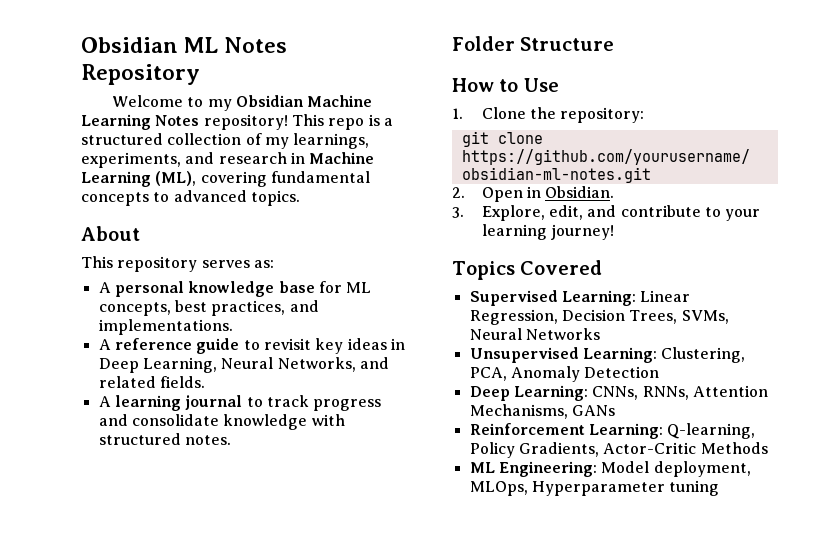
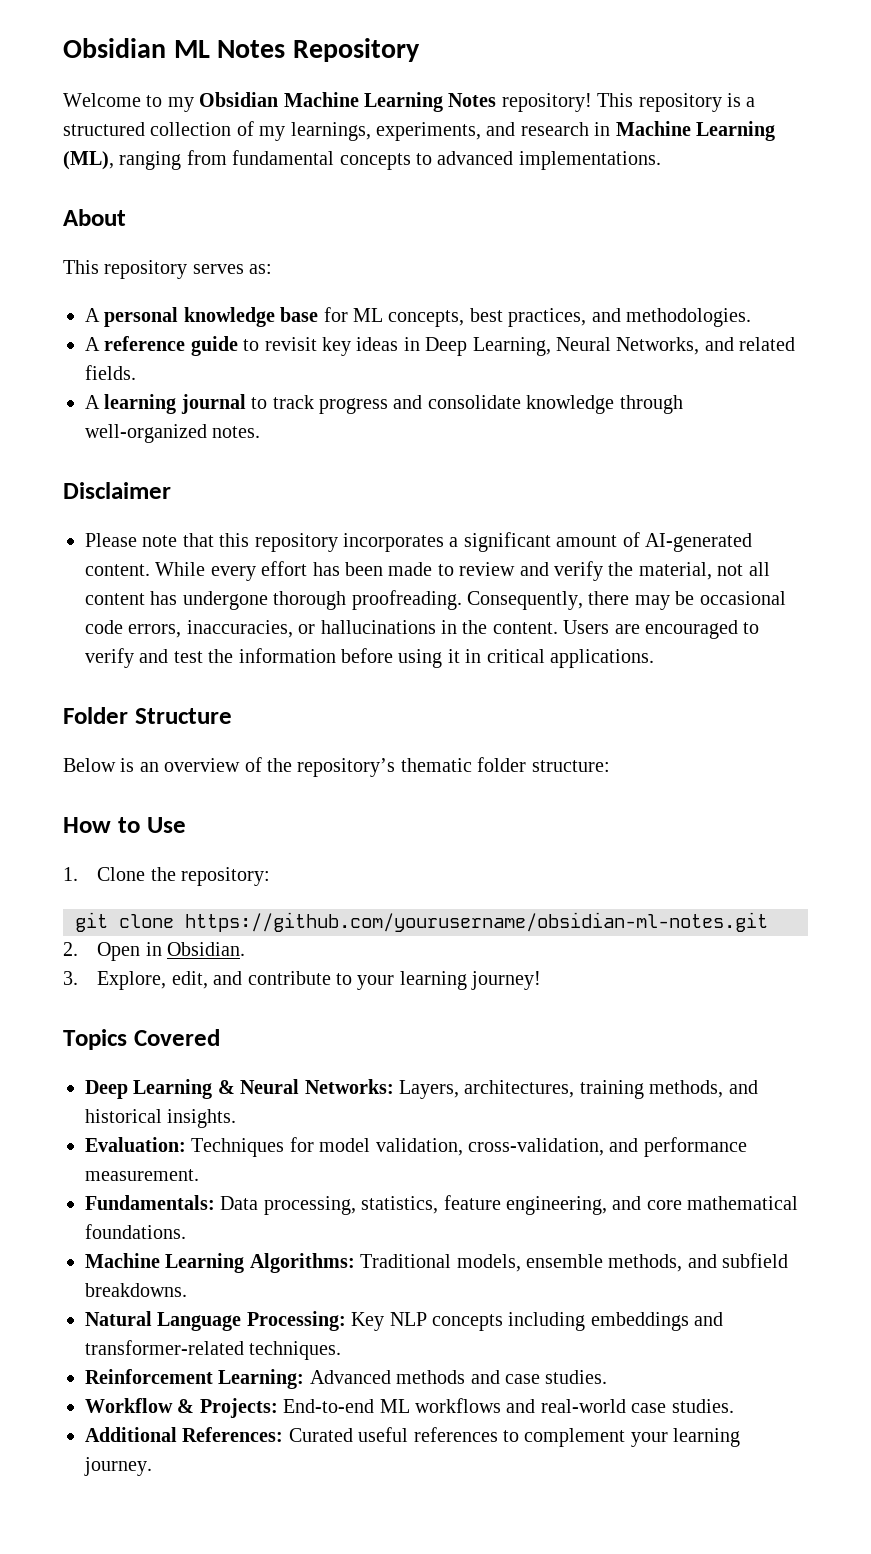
[328,118,365,130] repo -> [638,93,722,112] repository
[200,171,267,187] covering -> [119,150,227,170] ranging from
[250,190,300,206] topics. -> [518,151,661,170] implementations.
[98,319,233,335] implementations. -> [625,308,751,327] methodologies.
[311,414,345,426] [98,433,181,445] with structured -> [619,395,683,414] [85,424,207,443] through well-organized
[452,36,615,51] Folder Structure -> [63,482,171,499] [85,532,752,552] [85,561,770,581] [85,590,786,610] [85,620,760,639] [85,648,654,668] [63,707,232,724] [63,757,610,777] Disclaimer // Please note that this repository incorporates a significant amount of AI-generated content. While every effort has been made to review and verify the material, not all content has undergone thorough proofreading. Consequently, there may be occasional code errors, inaccuracies, or hallucinations in the content. Users are encouraged to verify and test the information before using it in critical applications. // Folder Structure // Below is an overview of the repository’s thematic folder structure:
[469,290,691,306] [469,309,729,325] [469,328,600,340] [469,347,746,363] [469,366,660,382] [469,385,768,401] [469,404,615,419] [469,423,756,439] [469,442,768,458] [469,461,751,477] [469,480,720,496] Supervised Learning: Linear Regression, Decision Trees, SVMs, Neural Networks // Unsupervised Learning: Clustering, PCA, Anomaly Detection // Deep Learning: CNNs, RNNs, Attention Mechanisms, GANs // Reinforcement Learning: Q-learning, Policy Gradients, Actor-Critic Methods // ML Engineering: Model deployment, MLOps, Hyperparameter tuning -> [85,1079,758,1099] [85,1109,237,1128] [85,1137,747,1157] [85,1169,199,1181] [85,1195,799,1215] [85,1224,186,1239] [85,1253,789,1273] [85,1283,187,1297] [85,1311,724,1331] [85,1340,342,1360] [85,1369,608,1389] [85,1398,734,1418] [85,1427,741,1447] [84,1457,152,1476] Deep Learning & Neural Networks: Layers, architectures, training methods, and historical insights. // Evaluation: Techniques for model validation, cross-validation, and performance measurement. // Fundamentals: Data processing, statistics, feature engineering, and core mathematical foundations. // Machine Learning Algorithms: Traditional models, ensemble methods, and subfield breakdowns. // Natural Language Processing: Key NLP concepts including embeddings and transformer-related techniques. // Reinforcement Learning: Advanced methods and case studies. // Workflow & Projects: End-to-end ML workflows and real-world case studies. // Additional References: Curated useful references to complement your learning journey.

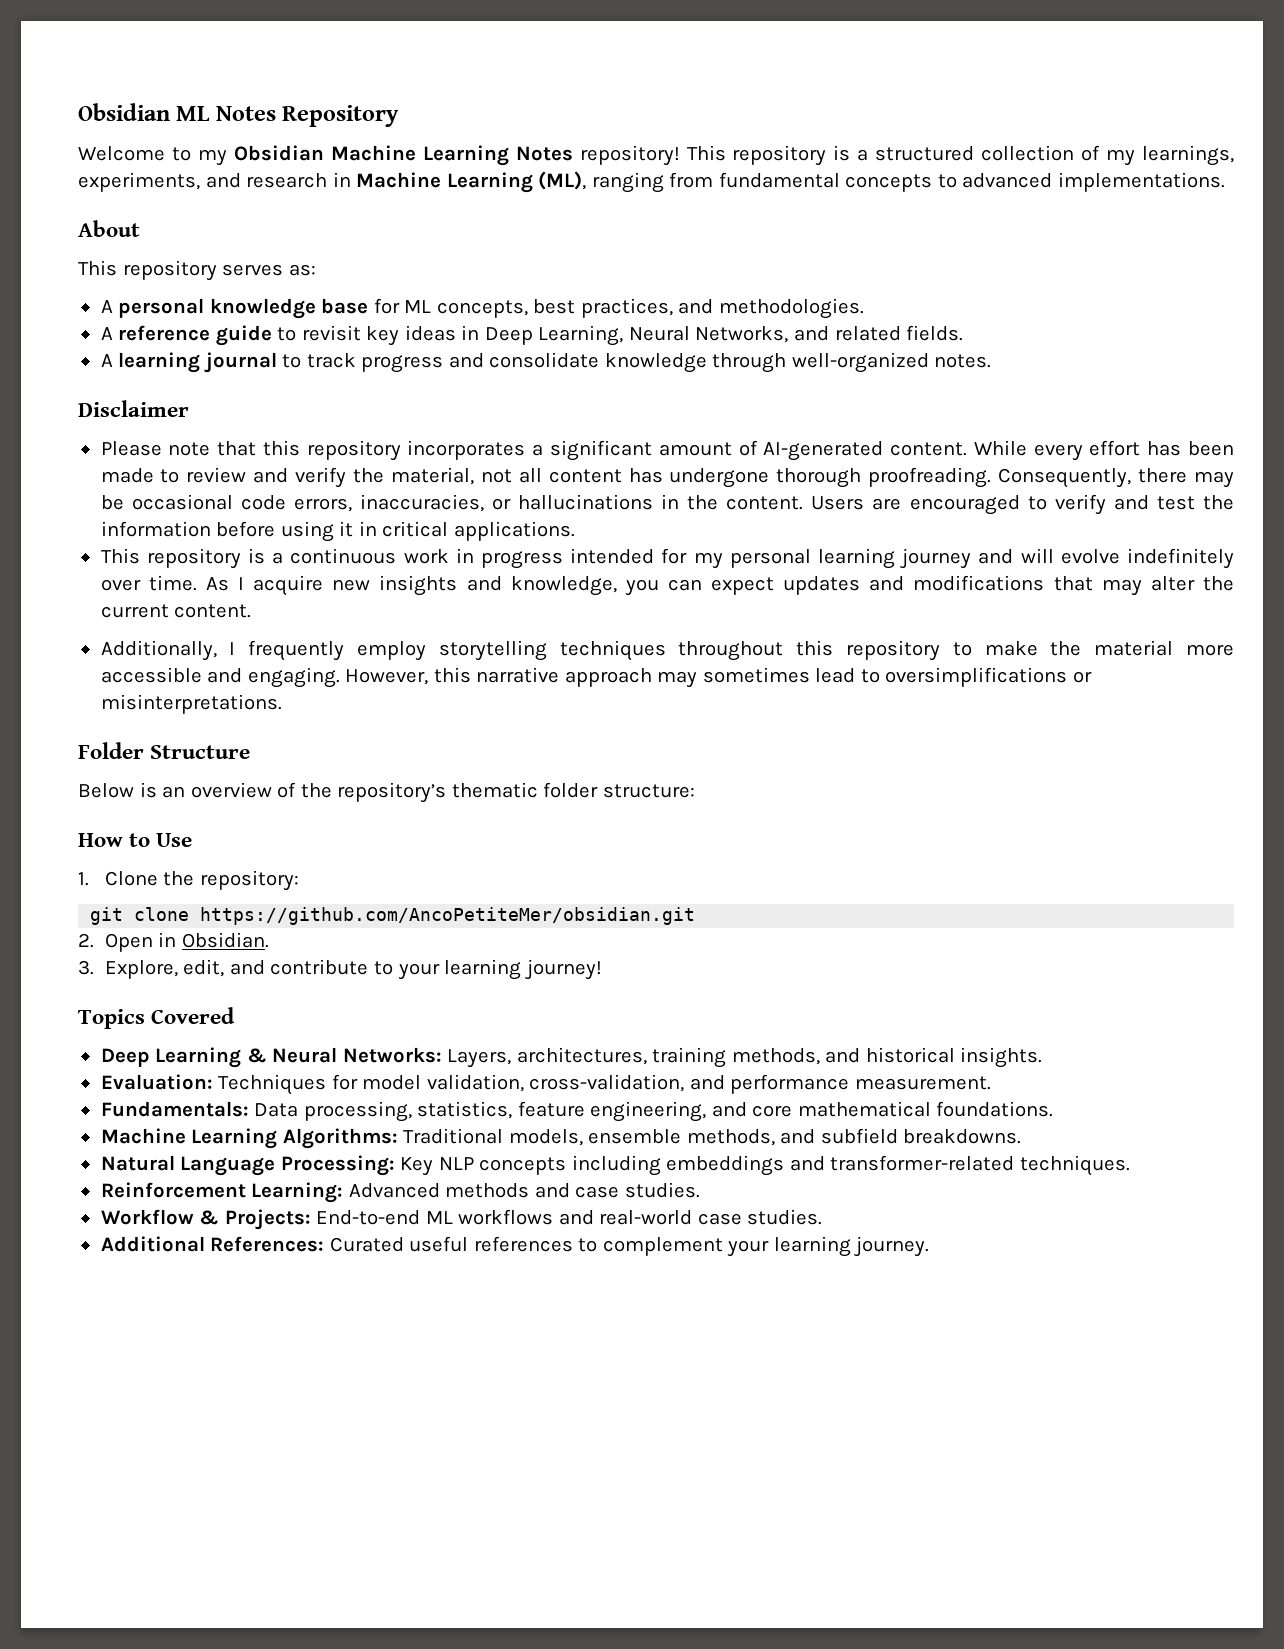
(654, 658) none -> [100,548,1235,569] [100,575,1235,596] [100,604,252,618] [100,640,1235,661] [100,667,1092,688] [100,694,282,714] // This repository is a continuous work in progress intended for my personal learning journey and will evolve indefinitely over time. As I acquire new insights and knowledge, you can expect updates and modifications that may alter the current content. // Additionally, I frequently employ storytelling techniques throughout this repository to make the material more accessible and engaging. However, this narrative approach may sometimes lead to oversimplifications or misinterpretations.
[185,912,768,932] https://github.com/yourusername/obsidian-ml-notes.git -> [200,907,696,925] https://github.com/AncoPetiteMer/obsidian.git

